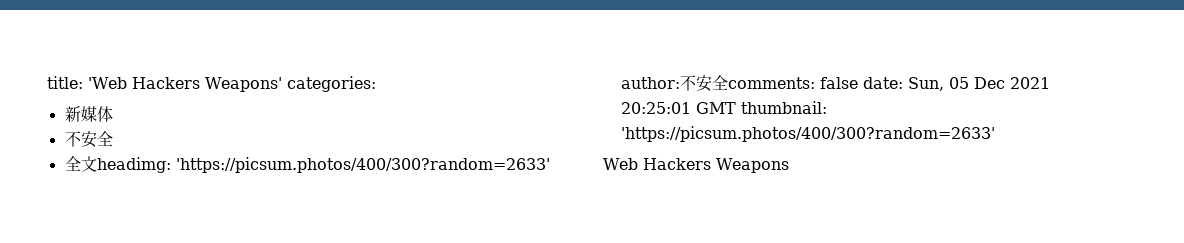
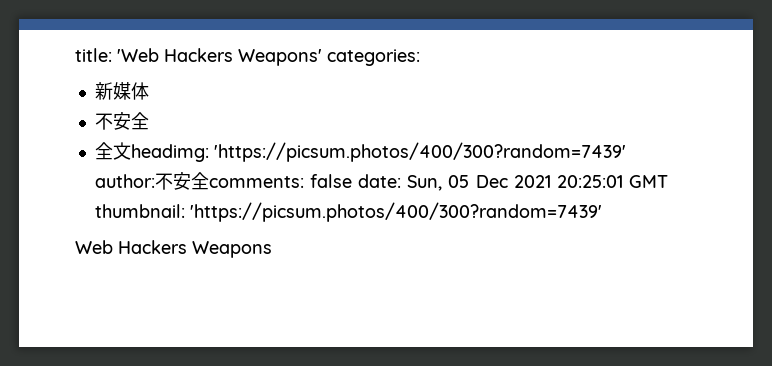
[175,157,550,173] 'https://picsum.photos/400/300?random=2633' -> [213,142,626,162] 'https://picsum.photos/400/300?random=7439'
[620,126,995,142] 'https://picsum.photos/400/300?random=2633' -> [189,202,602,222] 'https://picsum.photos/400/300?random=7439'

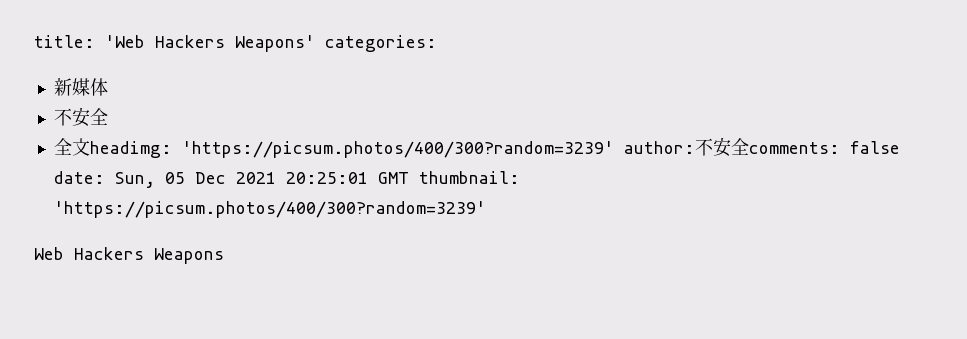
[213,142,626,162] 'https://picsum.photos/400/300?random=7439' -> [181,141,614,158] 'https://picsum.photos/400/300?random=3239'
[189,202,602,222] 'https://picsum.photos/400/300?random=7439' -> [53,201,486,218] 'https://picsum.photos/400/300?random=3239'

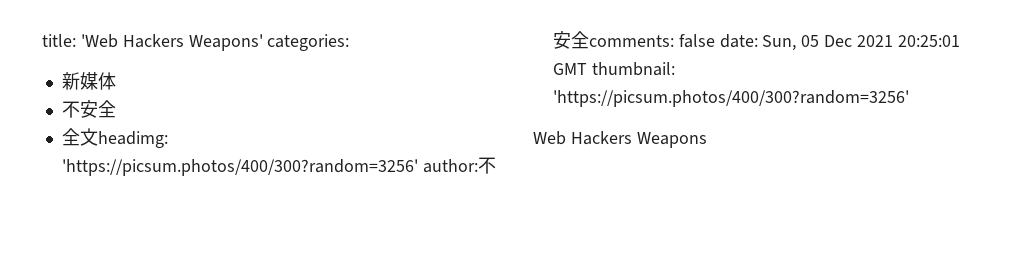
[181,141,614,158] 'https://picsum.photos/400/300?random=3239' -> [61,159,418,176] 'https://picsum.photos/400/300?random=3256'
[53,201,486,218] 'https://picsum.photos/400/300?random=3239' -> [552,90,909,107] 'https://picsum.photos/400/300?random=3256'

